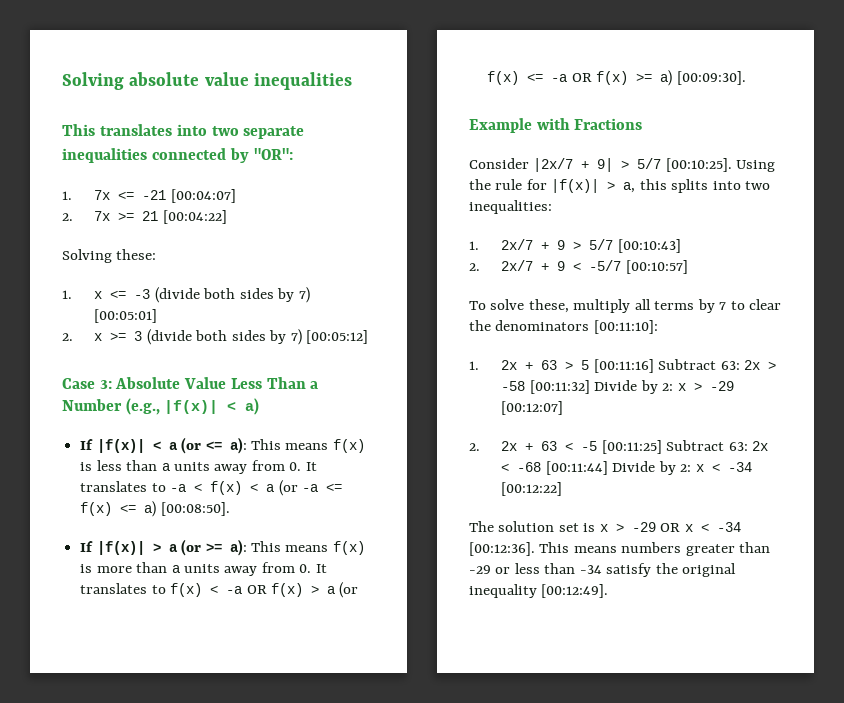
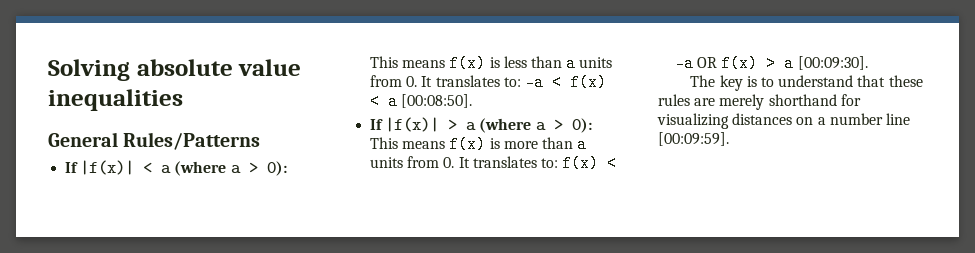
[62,124,305,139] [62,148,293,163] [62,189,236,203] [62,210,227,224] [62,249,157,263] [62,287,310,303] [94,309,158,323] [62,329,369,345] [62,377,319,389] [62,398,260,415] This translates into two separate inequalities connected by "OR": // 1. 7x <= -21 [00:04:07] // 2. 7x >= 21 [00:04:22] // Solving these: // 1. x <= -3 (divide both sides by 7) [00:05:01] // 2. x >= 3 (divide both sides by 7) [00:05:12] // Case 3: Absolute Value Less Than a Number (e.g., |f(x)| < a) -> [48,132,261,150] General Rules/Patterns
[181,437,247,454] (or <= a): -> [174,161,287,176] (where a > 0):
[214,460,317,474] [80,481,166,492] away from 0. It translates to -> [370,75,521,87] from 0. It translates to:
[278,480,342,496] [80,501,157,517] (or -a <= f(x) <= a) -> (399, 101) none
[181,539,247,556] (or >= a): -> [479,118,592,133] (where a > 0):
[224,562,327,576] [80,583,166,594] away from 0. It translates to -> [407,156,558,168] from 0. It translates to:
[339,582,359,598] [487,70,746,86] [469,118,643,133] [469,158,776,172] [469,179,771,193] [469,200,552,214] [469,239,681,253] [469,260,688,274] [469,299,782,313] [469,320,658,334] [469,359,777,373] [501,380,734,394] [501,401,564,415] [469,440,769,454] [501,461,752,475] [501,482,563,496] [469,521,741,532] [469,542,771,556] [469,563,737,577] [469,584,609,598] (or f(x) <= -a OR f(x) >= a) [00:09:30]. // Example with Fractions // Consider |2x/7 + 9| > 5/7 [00:10:25]. Using the rule for |f(x)| > a, this splits into two inequalities: // 1. 2x/7 + 9 > 5/7 [00:10:43] // 2. 2x/7 + 9 < -5/7 [00:10:57] // To solve these, multiply all terms by 7 to clear the denominators [00:11:10]: // 1. 2x + 63 > 5 [00:11:16] Subtract 63: 2x > -58 [00:11:32] Divide by 2: x > -29 [00:12:07] // 2. 2x + 63 < -5 [00:11:25] Subtract 63: 2x < -68 [00:11:44] Divide by 2: x < -34 [00:12:22] // The solution set is x > -29 OR x < -34 [00:12:36]. This means numbers greater than -29 or less than -34 satisfy the original inequality [00:12:49]. -> [797,56,868,70] [690,75,923,91] [658,94,861,110] [657,113,910,129] [658,132,729,146] [00:09:30]. // The key is to understand that these rules are merely shorthand for visualizing distances on a number line [00:09:59].

